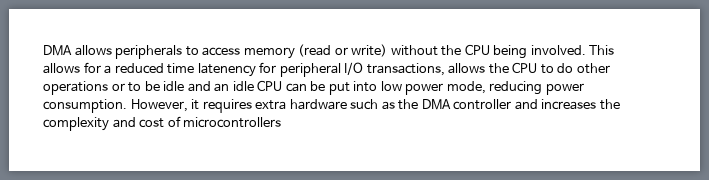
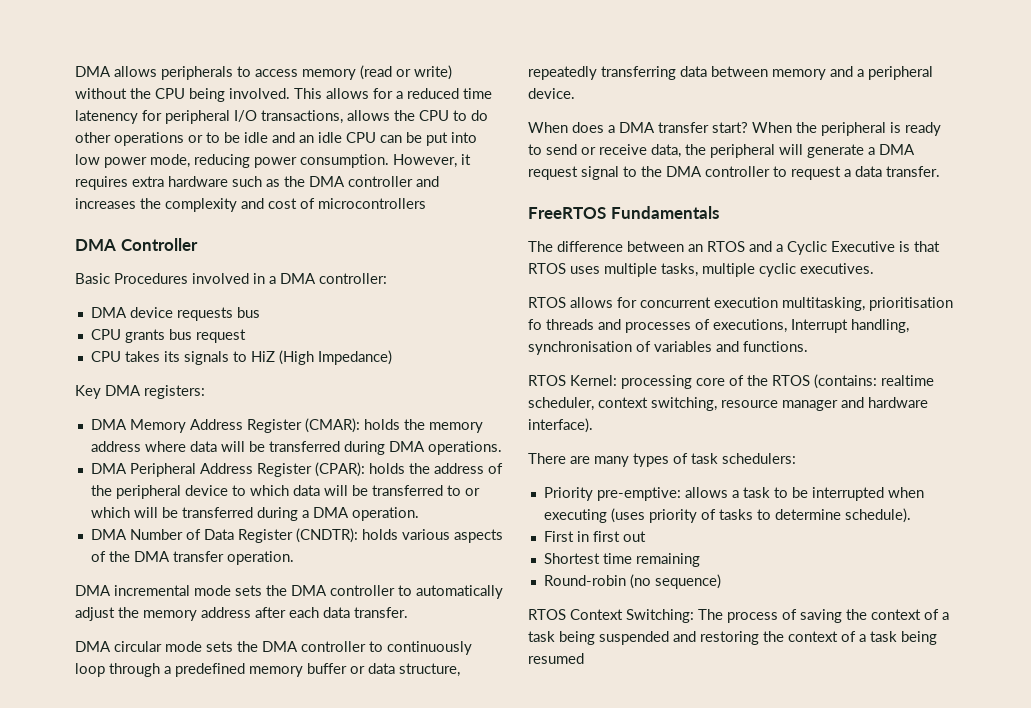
(282, 122) none -> [75,238,198,251] [75,273,387,284] [90,307,260,321] [90,329,246,343] [90,350,392,365] [75,385,205,399] [90,418,483,433] [90,441,502,455] [90,462,503,477] [90,485,480,499] [90,507,419,521] [90,528,503,543] [90,551,294,565] [75,585,503,599] [75,607,408,621] [75,641,472,655] [75,663,460,677] [528,66,933,80] [528,88,575,99] [528,122,941,136] [528,144,915,158] [528,166,940,180] [528,206,719,219] [528,241,940,255] [528,263,874,277] [528,297,953,311] [528,319,909,333] [528,341,808,355] [528,374,934,389] [528,397,928,411] [528,418,593,433] [528,453,796,467] [543,487,924,501] [543,508,911,523] [543,531,646,542] [543,553,700,567] [543,574,721,589] [528,609,949,623] [528,631,937,645] [528,653,584,664] // DMA Controller // Basic Procedures involved in a DMA controller: // DMA device requests bus // CPU grants bus request // CPU takes its signals to HiZ (High Impedance) // Key DMA registers: // DMA Memory Address Register (CMAR): holds the memory address where data will be transferred during DMA operations. // DMA Peripheral Address Register (CPAR): holds the address of the peripheral device to which data will be transferred to or which will be transferred during a DMA operation. // DMA Number of Data Register (CNDTR): holds various aspects of the DMA transfer operation. // DMA incremental mode sets the DMA controller to automatically adjust the memory address after each data transfer. // DMA circular mode sets the DMA controller to continuously loop through a predefined memory buffer or data structure, repeatedly transferring data between memory and a peripheral device. // When does a DMA transfer start? When the peripheral is ready to send or receive data, the peripheral will generate a DMA request signal to the DMA controller to request a data transfer. // FreeRTOS Fundamentals // The difference between an RTOS and a Cyclic Executive is that RTOS uses multiple tasks, multiple cyclic executives. // RTOS allows for concurrent execution multitasking, prioritisation fo threads and processes of executions, Interrupt handling, synchronisation of variables and functions. // RTOS Kernel: processing core of the RTOS (contains: realtime scheduler, context switching, resource manager and hardware interface). // There are many types of task schedulers: // Priority pre-emptive: allows a task to be interrupted when executing (uses priority of tasks to determine schedule). // First in first out // Shortest time remaining // Round-robin (no sequence) // RTOS Context Switching: The process of saving the context of a task being suspended and restoring the context of a task being resumed

